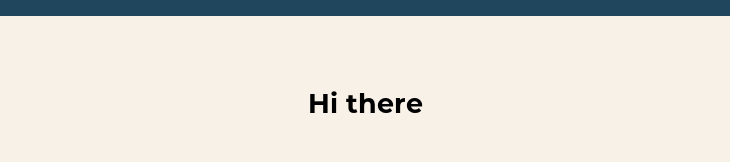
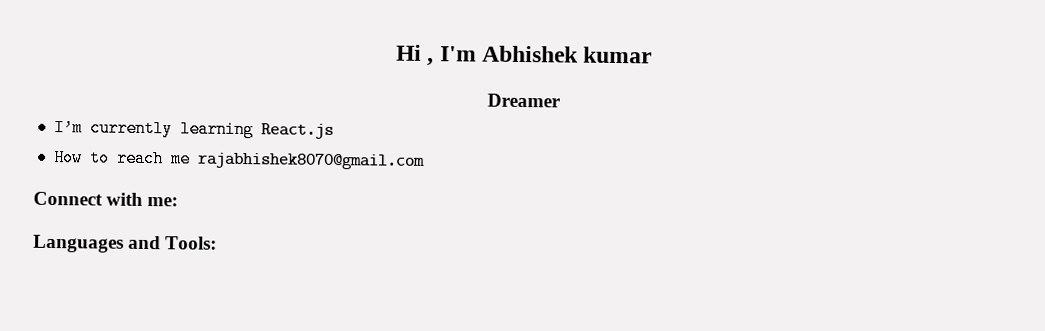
[345,93,423,113] there -> [427,45,653,67] [486,93,561,108] [53,119,334,139] [52,149,425,170] [33,191,179,207] [33,234,218,253] , I'm Abhishek kumar // Dreamer // I’m currently learning React.js // How to reach me rajabhishek8070@gmail.com // Connect with me: // Languages and Tools:

